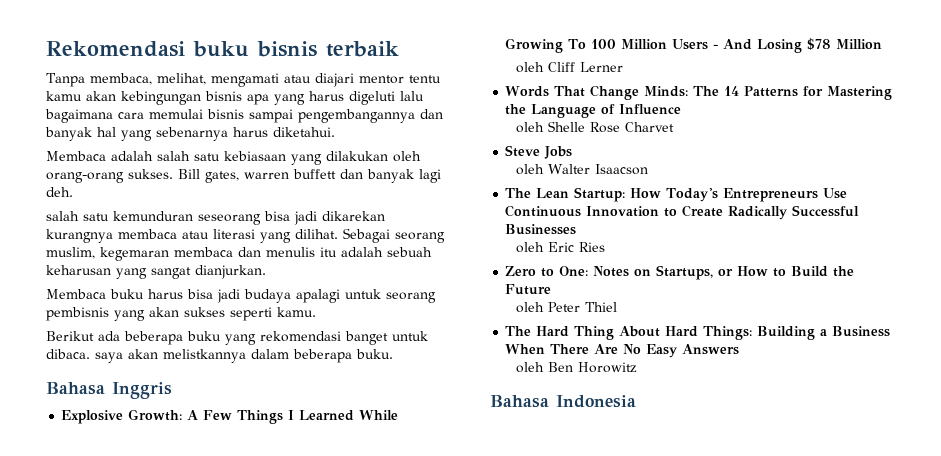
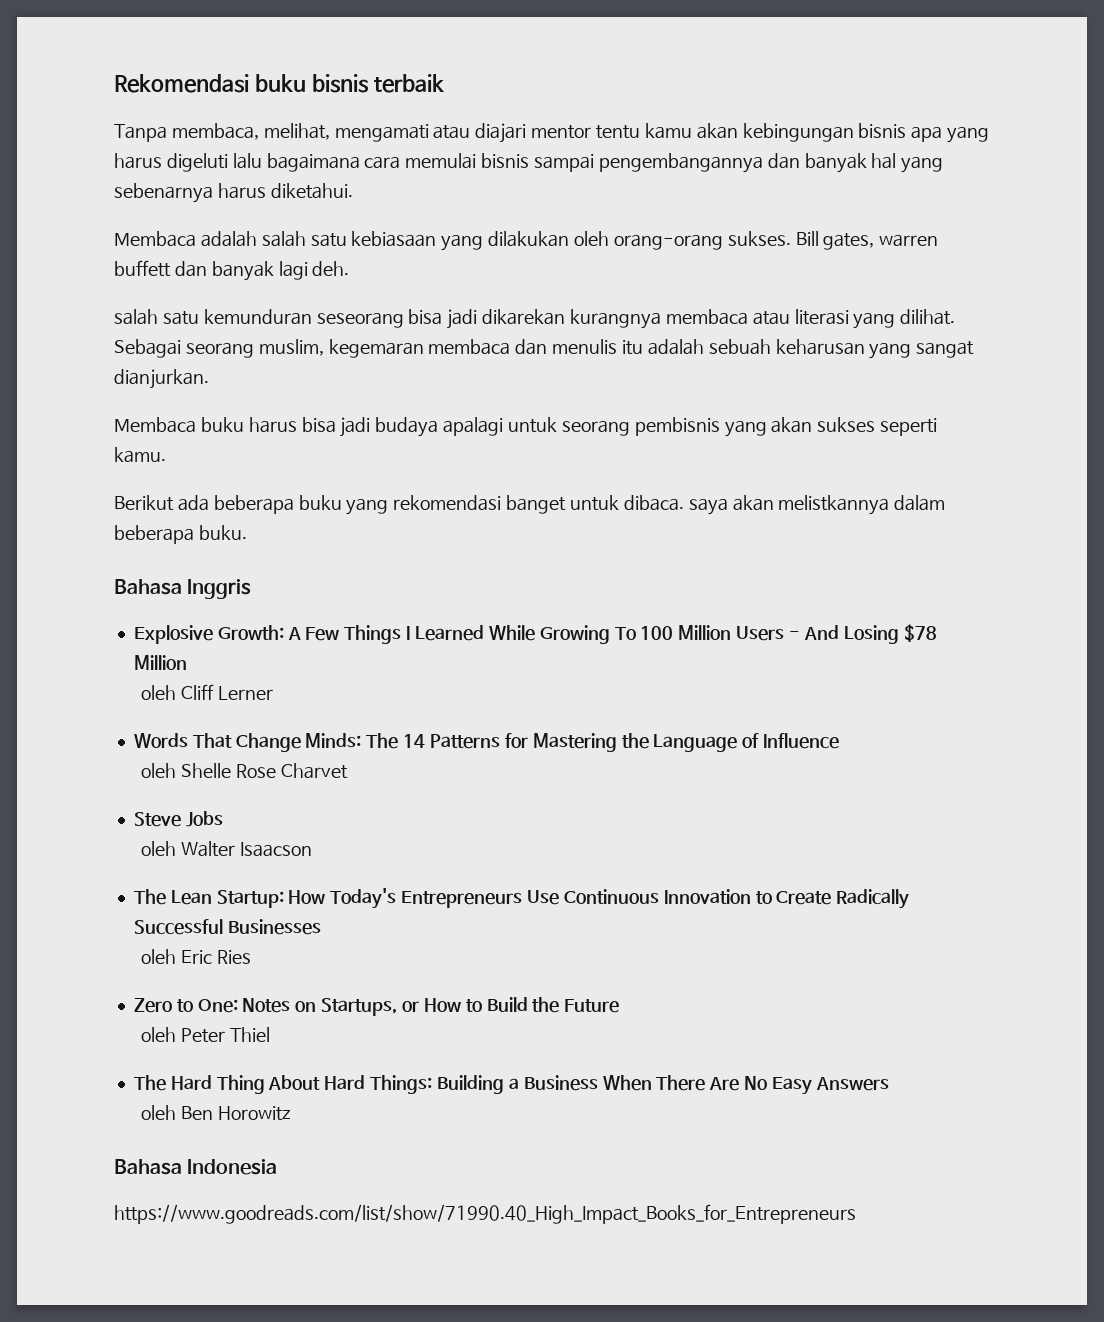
(636, 401) none -> [114,1204,856,1224] // https://www.goodreads.com/list/show/71990.40_High_Impact_Books_for_Entrepreneurs

